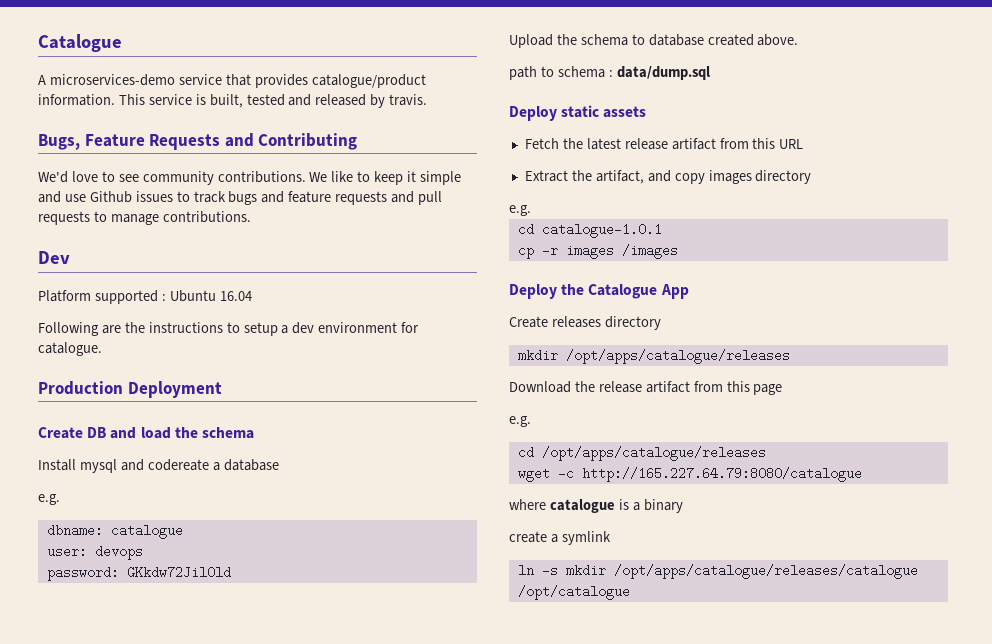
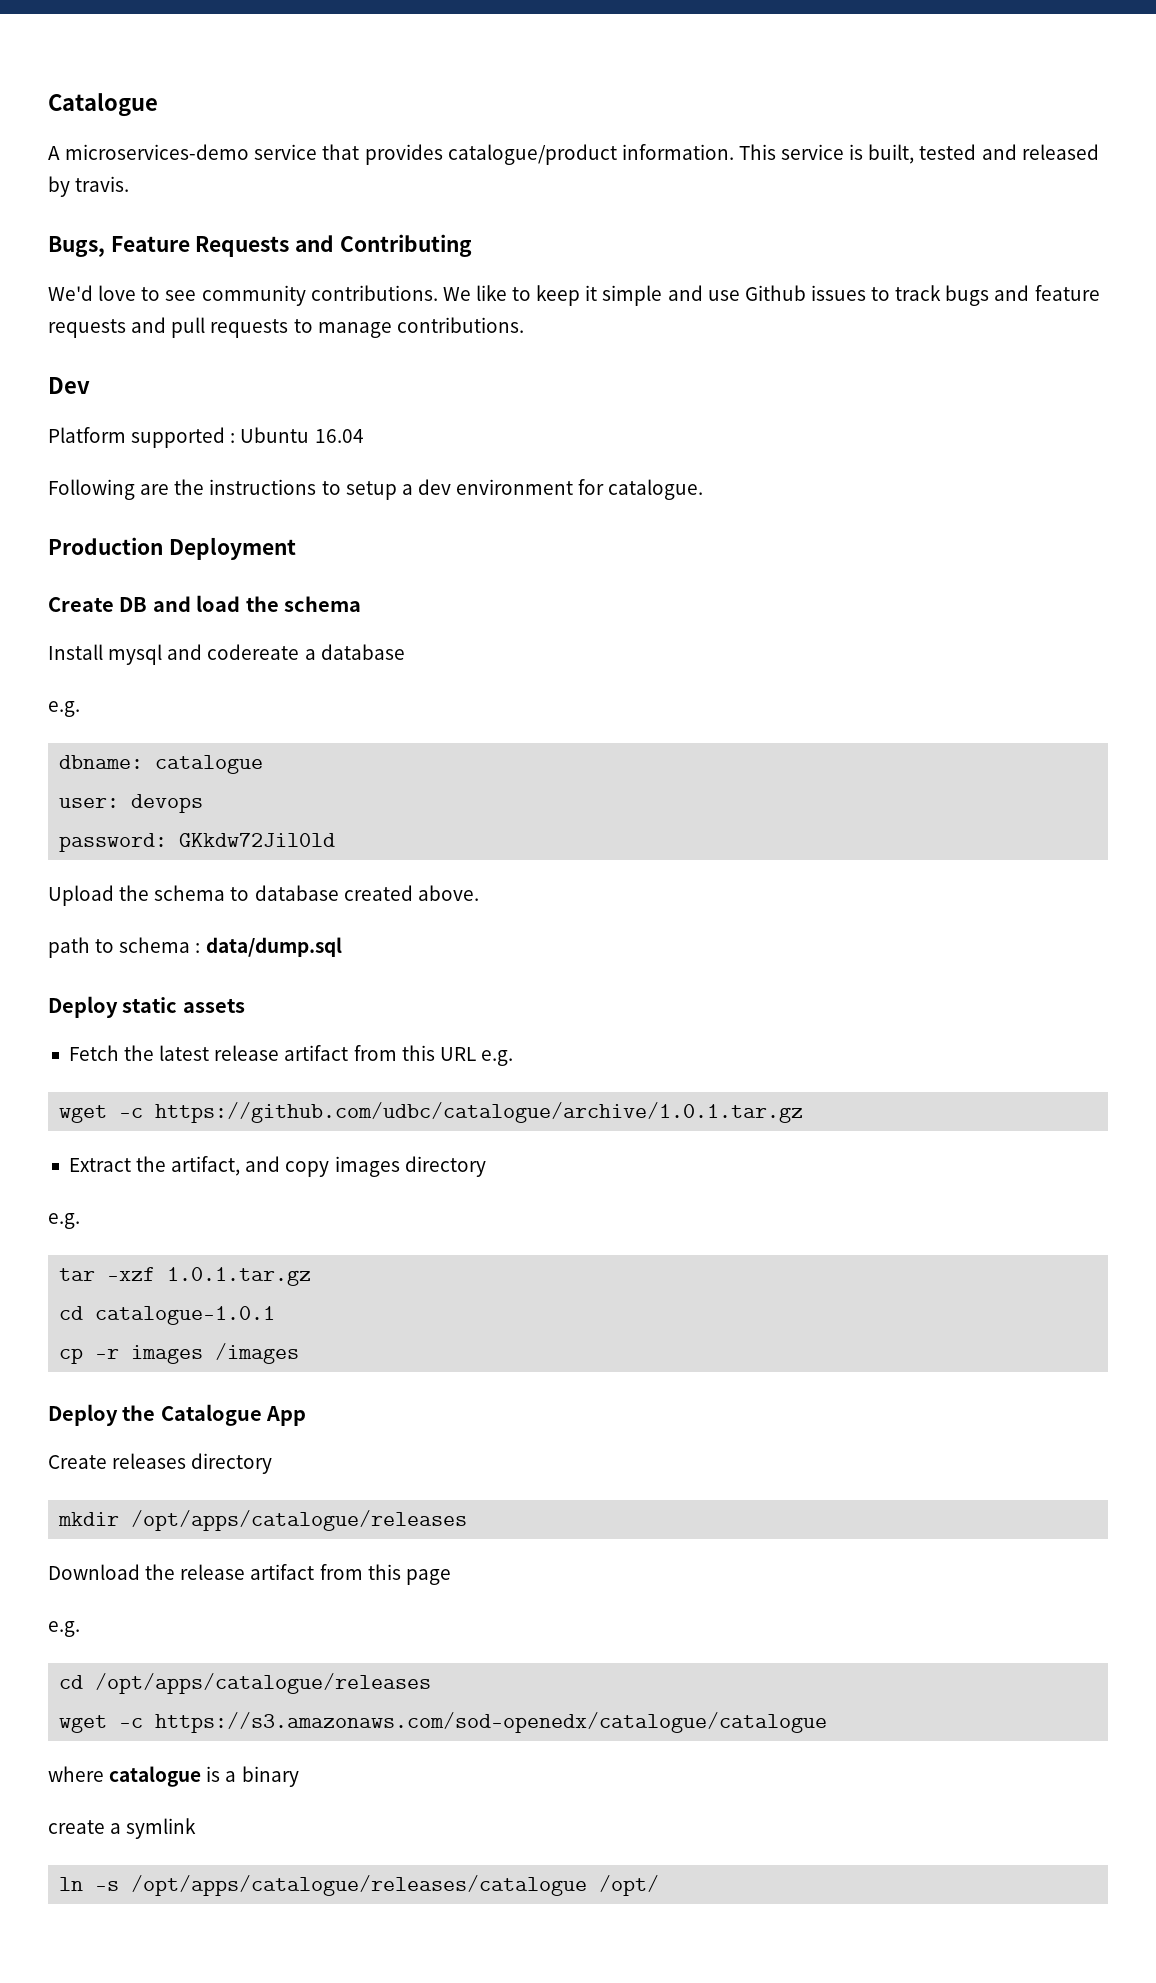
(804, 144) none -> [480,1050,513,1066] [59,1102,804,1123] e.g. // wget -c https://github.com/udbc/catalogue/archive/1.0.1.tar.gz
(531, 210) none -> [59,1267,312,1286] // tar -xzf 1.0.1.tar.gz
[581,467,862,482] http://165.227.64.79:8080/catalogue -> [155,1712,828,1733] https://s3.amazonaws.com/sod-openedx/catalogue/catalogue
[565,564,918,579] [517,585,630,600] mkdir /opt/apps/catalogue/releases/catalogue /opt/catalogue -> [131,1875,660,1896] /opt/apps/catalogue/releases/catalogue /opt/

